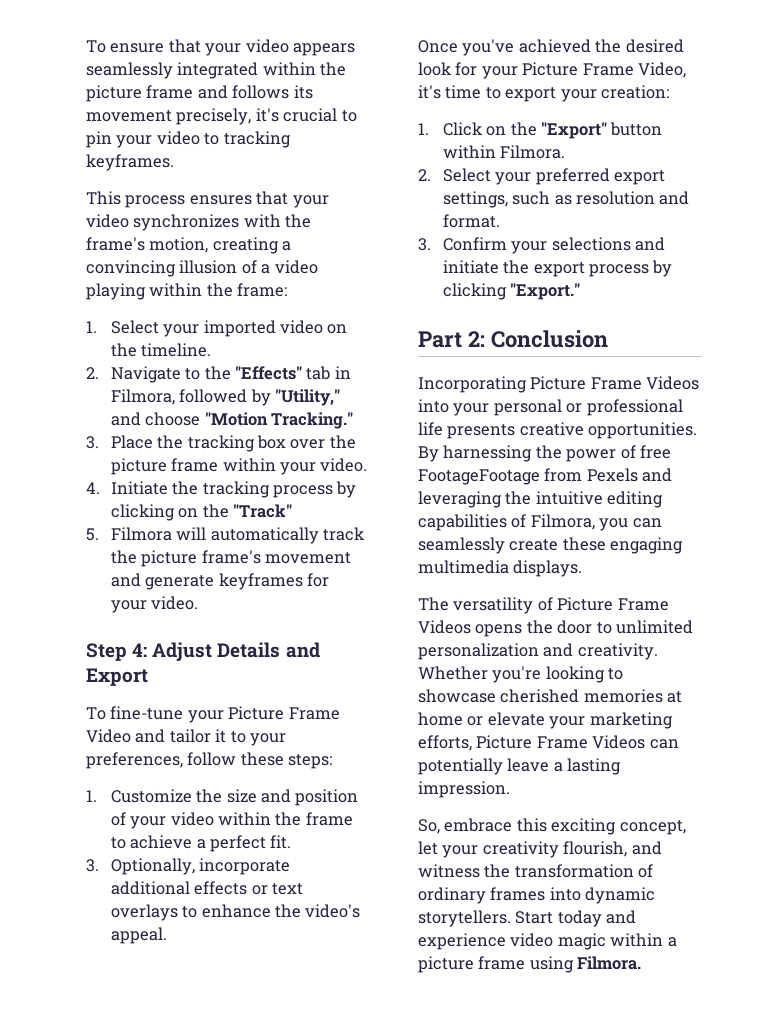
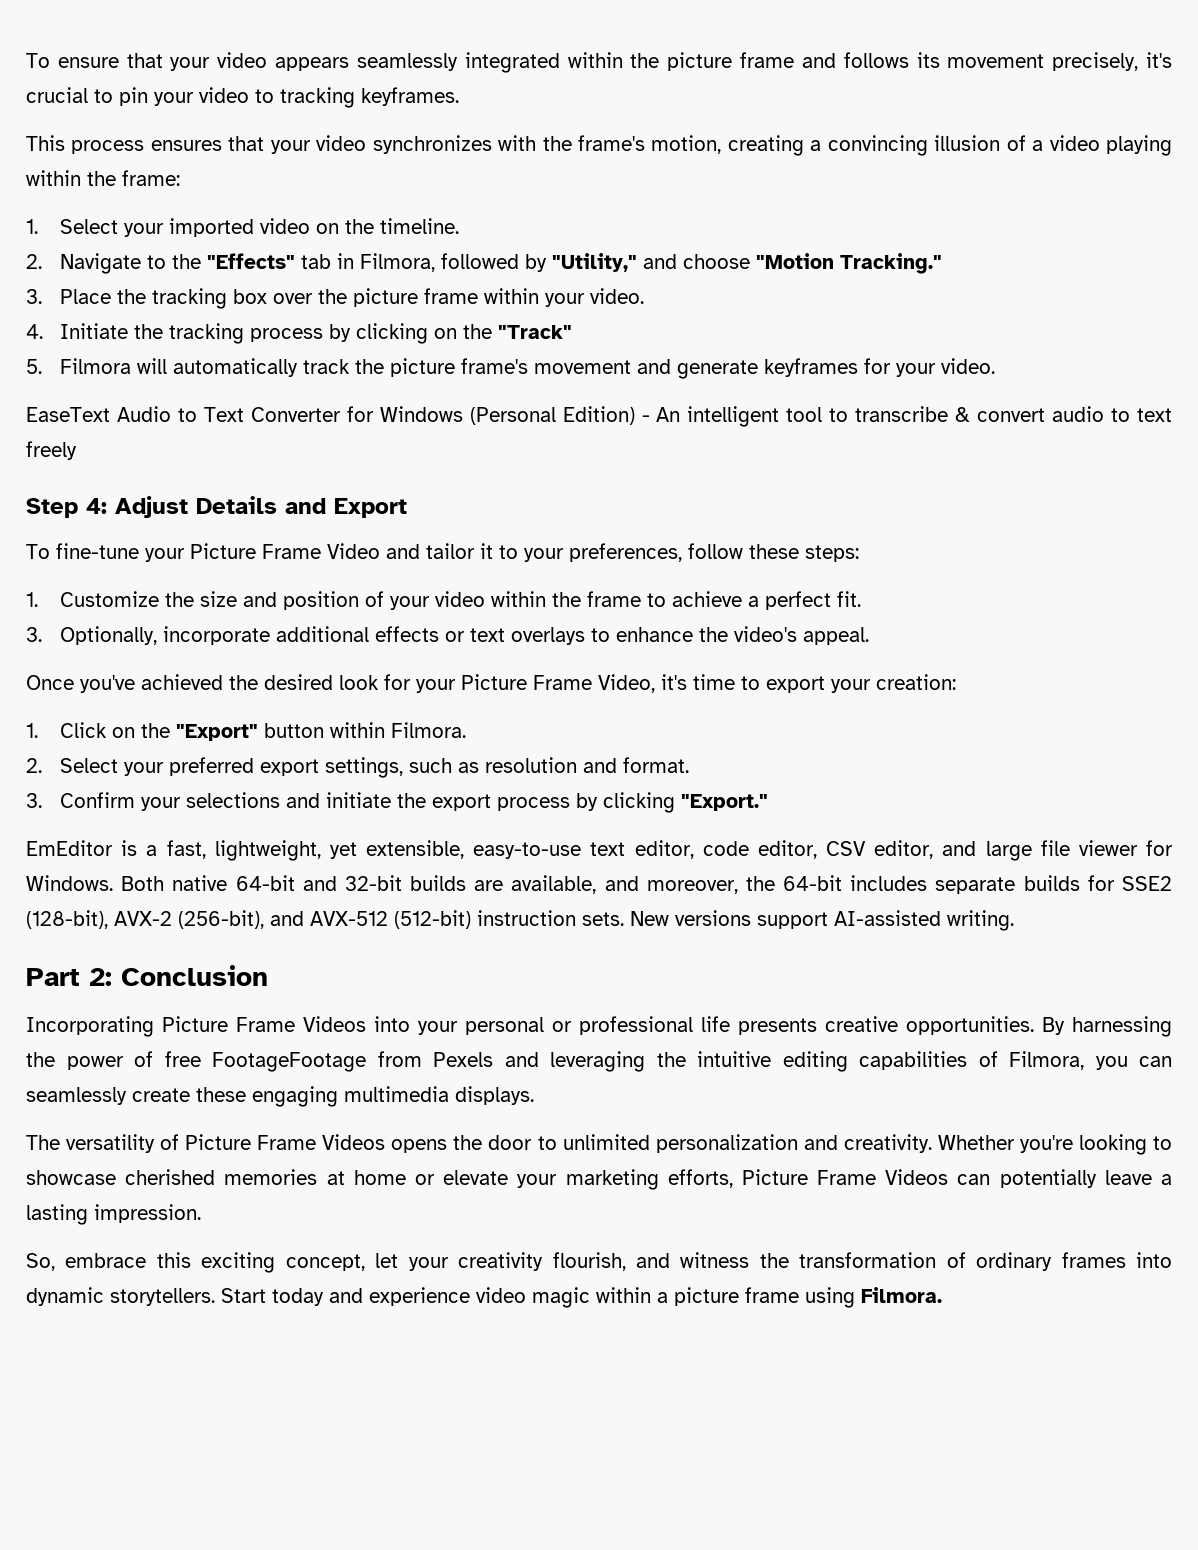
(199, 603) none -> [26,406,1172,427] [26,441,77,460] // EaseText Audio to Text Converter for Windows (Personal Edition) - An intelligent tool to transcribe & convert audio to text freely
(581, 291) none -> [26,840,1173,861] [26,875,1172,894] [26,910,1014,931] // EmEditor is a fast, lightweight, yet extensible, easy-to-use text editor, code editor, CSV editor, and large file viewer for Windows. Both native 64-bit and 32-bit builds are available, and moreover, the 64-bit includes separate builds for SSE2 (128-bit), AVX-2 (256-bit), and AVX-512 (512-bit) instruction sets. New versions support AI-assisted writing.

